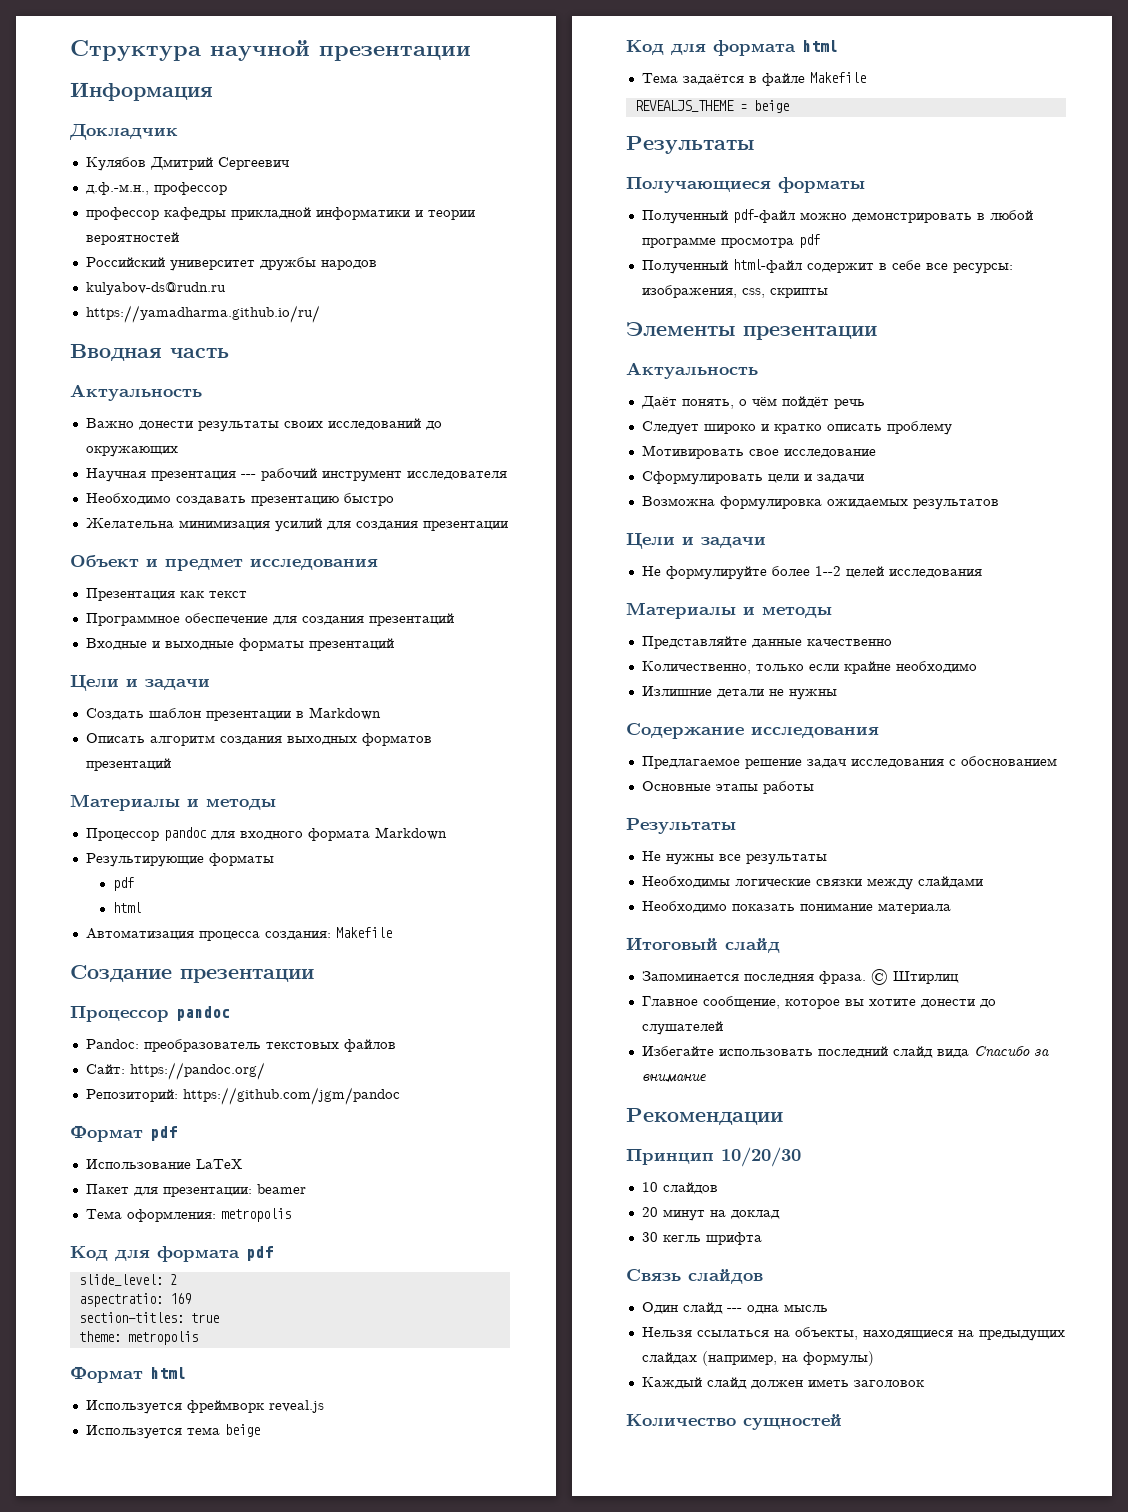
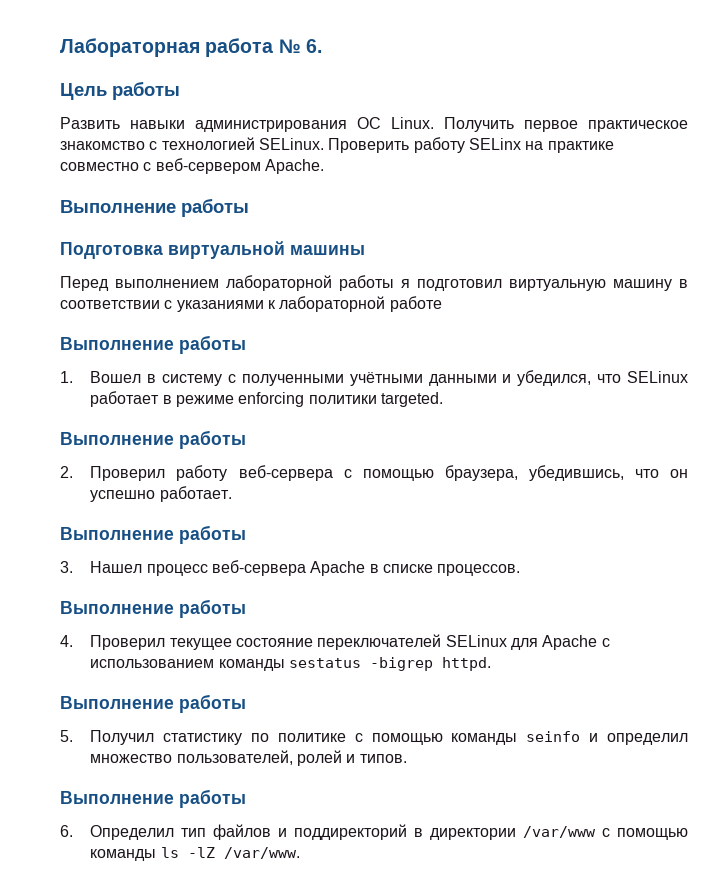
[70,40,471,61] [70,82,213,101] [69,124,178,140] [85,157,289,171] [85,182,227,195] [85,207,475,220] [85,232,179,245] [85,257,377,271] [85,282,226,295] [85,305,320,323] [70,344,229,361] [70,384,202,401] [85,418,442,432] [85,446,178,457] [85,468,507,482] [85,493,394,506] [85,518,508,532] [70,555,378,571] [85,588,247,601] [85,613,454,626] [85,638,394,651] [70,675,210,691] [85,707,381,721] [85,733,432,746] [85,758,171,771] [70,794,276,811] [85,827,447,841] [85,853,274,867] [113,877,135,891] [113,902,142,913] [85,927,392,941] [70,965,314,983] [70,1006,230,1022] [85,1039,396,1052] [85,1062,265,1080] [85,1087,400,1105] [70,1125,177,1142] [85,1159,242,1169] [85,1184,306,1197] [85,1208,291,1222] [70,1246,273,1262] [78,1274,177,1286] [78,1293,191,1307] [78,1312,219,1323] [78,1331,198,1345] [70,1366,186,1383] [85,1400,324,1414] [85,1424,260,1439] [626,40,838,56] [641,72,866,86] [634,100,789,113] [626,136,754,154] [626,177,865,193] [641,209,1033,224] [641,234,820,248] [641,259,1013,274] [641,285,828,298] [626,322,877,340] [626,362,758,379] [640,396,865,409] [641,421,952,435] [641,445,876,459] [641,471,864,485] [641,496,999,510] [626,533,766,549] [641,566,982,580] [626,602,832,619] [641,636,892,649] [641,661,977,674] [641,686,837,700] [626,723,879,739] [641,756,1057,769] [641,781,814,794] [626,818,736,834] [641,851,827,865] [641,876,983,890] [641,901,951,914] [626,937,780,953] [641,969,959,985] [641,996,996,1009] [641,1021,723,1035] [641,1045,1049,1058] [641,1074,706,1082] [626,1108,783,1125] [626,1147,801,1167] [641,1182,718,1194] [641,1207,780,1221] [641,1232,762,1245] [626,1269,763,1284] [641,1302,828,1314] [641,1327,1065,1341] [641,1351,874,1366] [641,1377,925,1389] [626,1414,842,1430] Структура научной презентации // Информация // Докладчик // Кулябов Дмитрий Сергеевич // д.ф.-м.н., профессор // профессор кафедры прикладной информатики и теории вероятностей // Российский университет дружбы народов // kulyabov-ds@rudn.ru // https://yamadharma.github.io/ru/ // Вводная часть // Актуальность // Важно донести результаты своих исследований до окружающих // Научная презентация --- рабочий инструмент исследователя // Необходимо создавать презентацию быстро // Желательна минимизация усилий для создания презентации // Объект и предмет исследования // Презентация как текст // Программное обеспечение для создания презентаций // Входные и выходные форматы презентаций // Цели и задачи // Создать шаблон презентации в Markdown // Описать алгоритм создания выходных форматов презентаций // Материалы и методы // Процессор pandoc для входного формата Markdown // Результирующие форматы // pdf // html // Автоматизация процесса создания: Makefile // Создание презентации // Процессор pandoc // Pandoc: преобразователь текстовых файлов // Сайт: https://pandoc.org/ // Репозиторий: https://github.com/jgm/pandoc // Формат pdf // Использование LaTeX // Пакет для презентации: beamer // Тема оформления: metropolis // Код для формата pdf // slide_level: 2 // aspectratio: 169 // section-titles: true // theme: metropolis // Формат html // Используется фреймворк reveal.js // Используется тема beige // Код для формата html // Тема задаётся в файле Makefile // REVEALJS_THEME = beige // Результаты // Получающиеся форматы // Полученный pdf-файл можно демонстрировать в любой программе просмотра pdf // Полученный html-файл содержит в себе все ресурсы: изображения, css, скрипты // Элементы презентации // Актуальность // Даёт понять, о чём пойдёт речь // Следует широко и кратко описать проблему // Мотивировать свое исследование // Сформулировать цели и задачи // Возможна формулировка ожидаемых результатов // Цели и задачи // Не формулируйте более 1--2 целей исследования // Материалы и методы // Представляйте данные качественно // Количественно, только если крайне необходимо // Излишние детали не нужны // Содержание исследования // Предлагаемое решение задач исследования с обоснованием // Основные этапы работы // Результаты // Не нужны все результаты // Необходимы логические связки между слайдами // Необходимо показать понимание материала // Итоговый слайд // Запоминается последняя фраза. © Штирлиц // Главное сообщение, которое вы хотите донести до слушателей // Избегайте использовать последний слайд вида Спасибо за внимание // Рекомендации // Принцип 10/20/30 // 10 слайдов // 20 минут на доклад // 30 кегль шрифта // Связь слайдов // Один слайд --- одна мысль // Нельзя ссылаться на объекты, находящиеся на предыдущих слайдах (например, на формулы) // Каждый слайд должен иметь заголовок // Количество сущностей -> [60,38,322,57] [60,81,180,100] [60,117,688,132] [60,137,614,153] [60,158,324,174] [60,198,249,217] [60,241,365,259] [60,275,688,291] [60,296,442,312] [60,335,246,354] [60,370,688,386] [90,391,443,407] [60,430,246,449] [60,465,688,481] [90,486,232,502] [60,525,246,544] [60,560,521,576] [60,599,246,618] [60,634,610,650] [90,657,491,671] [60,694,246,713] [60,730,688,745] [90,750,407,766] [60,789,246,808] [60,824,689,840] [90,847,300,861] Лабораторная работа № 6. // Цель работы // Развить навыки администрирования ОС Linux. Получить первое практическое знакомство с технологией SELinux. Проверить работу SELinx на практике совместно с веб-сервером Apache. // Выполнение работы // Подготовка виртуальной машины // Перед выполнением лабораторной работы я подготовил виртуальную машину в соответствии с указаниями к лабораторной работе // Выполнение работы // 1. Вошел в систему с полученными учётными данными и убедился, что SELinux работает в режиме enforcing политики targeted. // Выполнение работы // 2. Проверил работу веб-сервера с помощью браузера, убедившись, что он успешно работает. // Выполнение работы // 3. Нашел процесс веб-сервера Apache в списке процессов. // Выполнение работы // 4. Проверил текущее состояние переключателей SELinux для Apache с использованием команды sestatus -bigrep httpd. // Выполнение работы // 5. Получил статистику по политике с помощью команды seinfo и определил множество пользователей, ролей и типов. // Выполнение работы // 6. Определил тип файлов и поддиректорий в директории /var/www с помощью команды ls -lZ /var/www.

